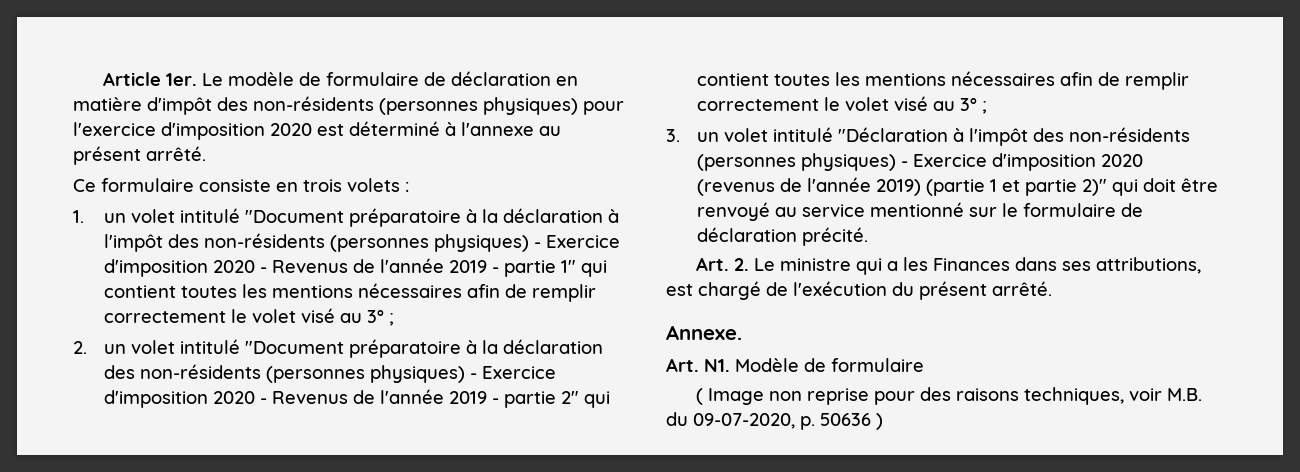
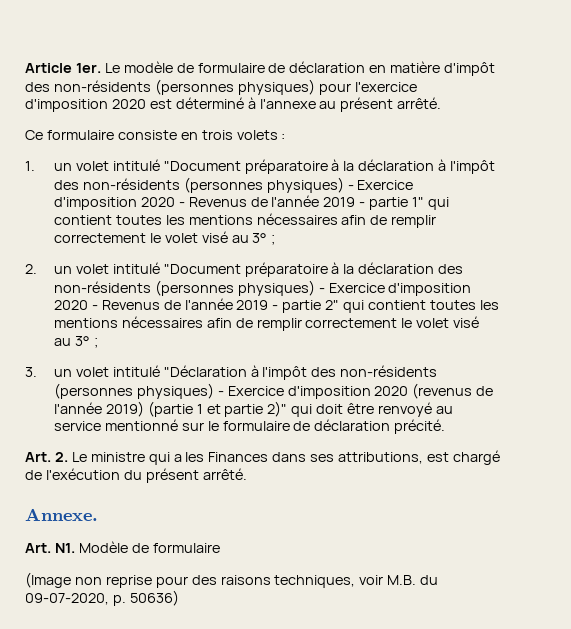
[696,388,765,405] ( Image -> [25,572,71,588] (Image
[820,413,883,430] 50636 ) -> [129,590,179,606] 50636)

